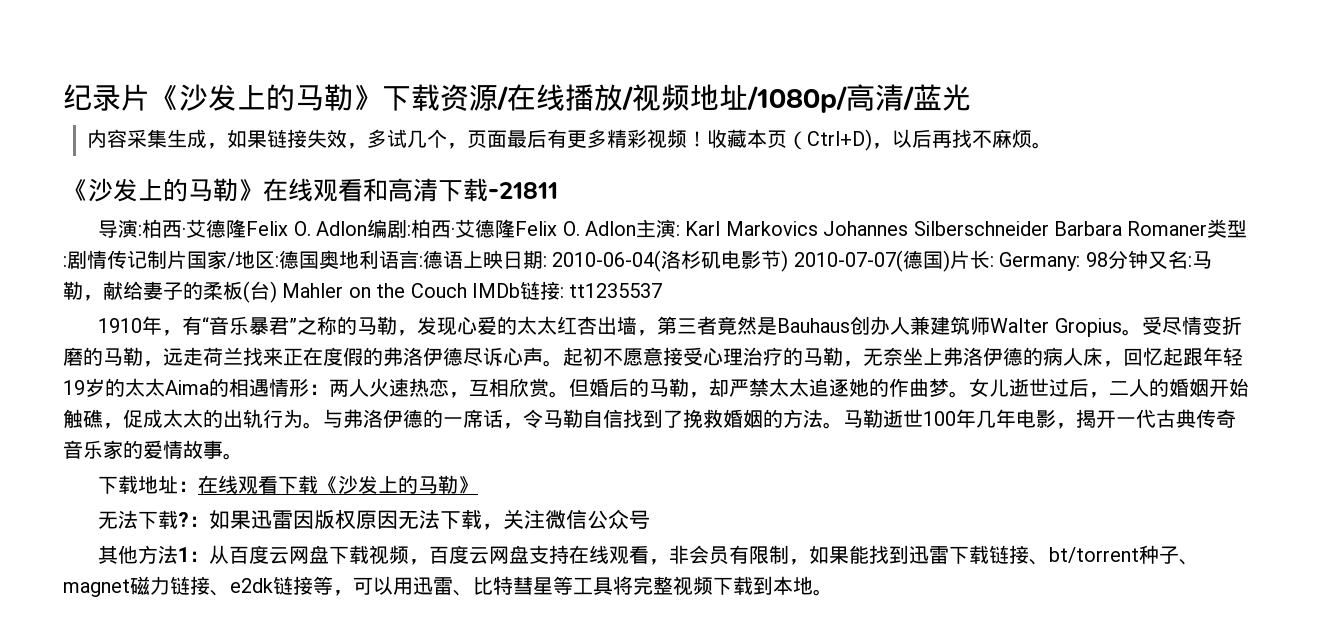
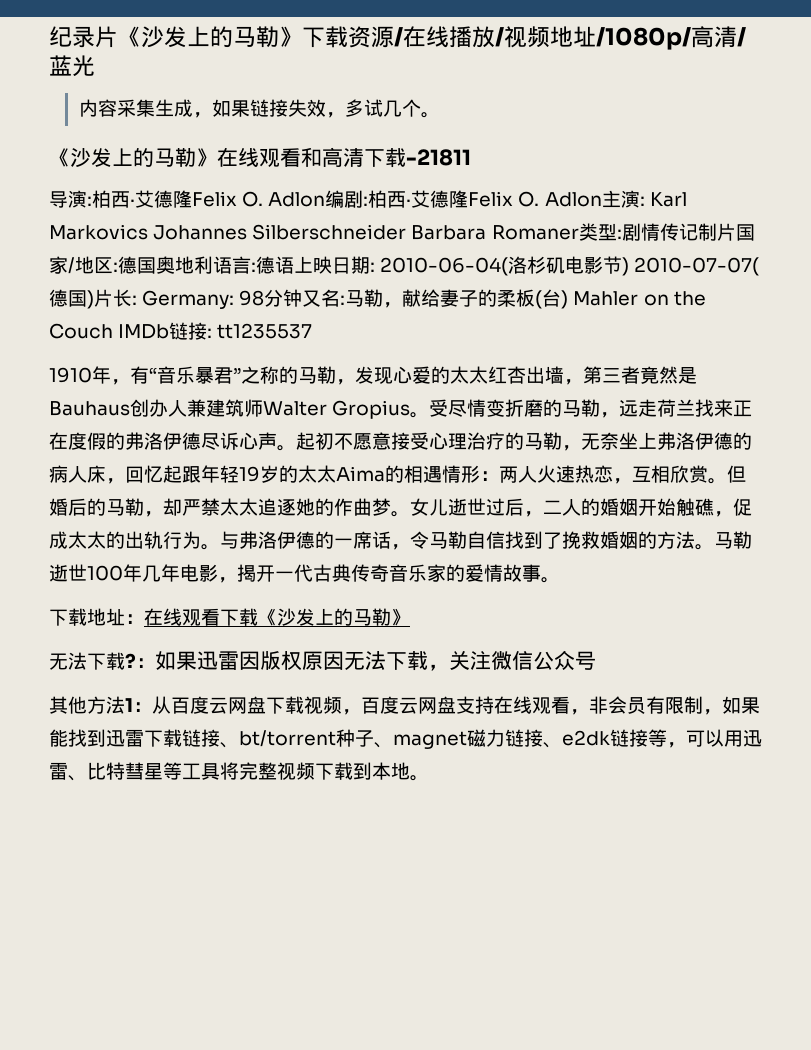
[447,129,1033,151] ，页面最后有更多精彩视频！收藏本页（Ctrl+D)，以后再找不麻烦 -> (421, 108) none

